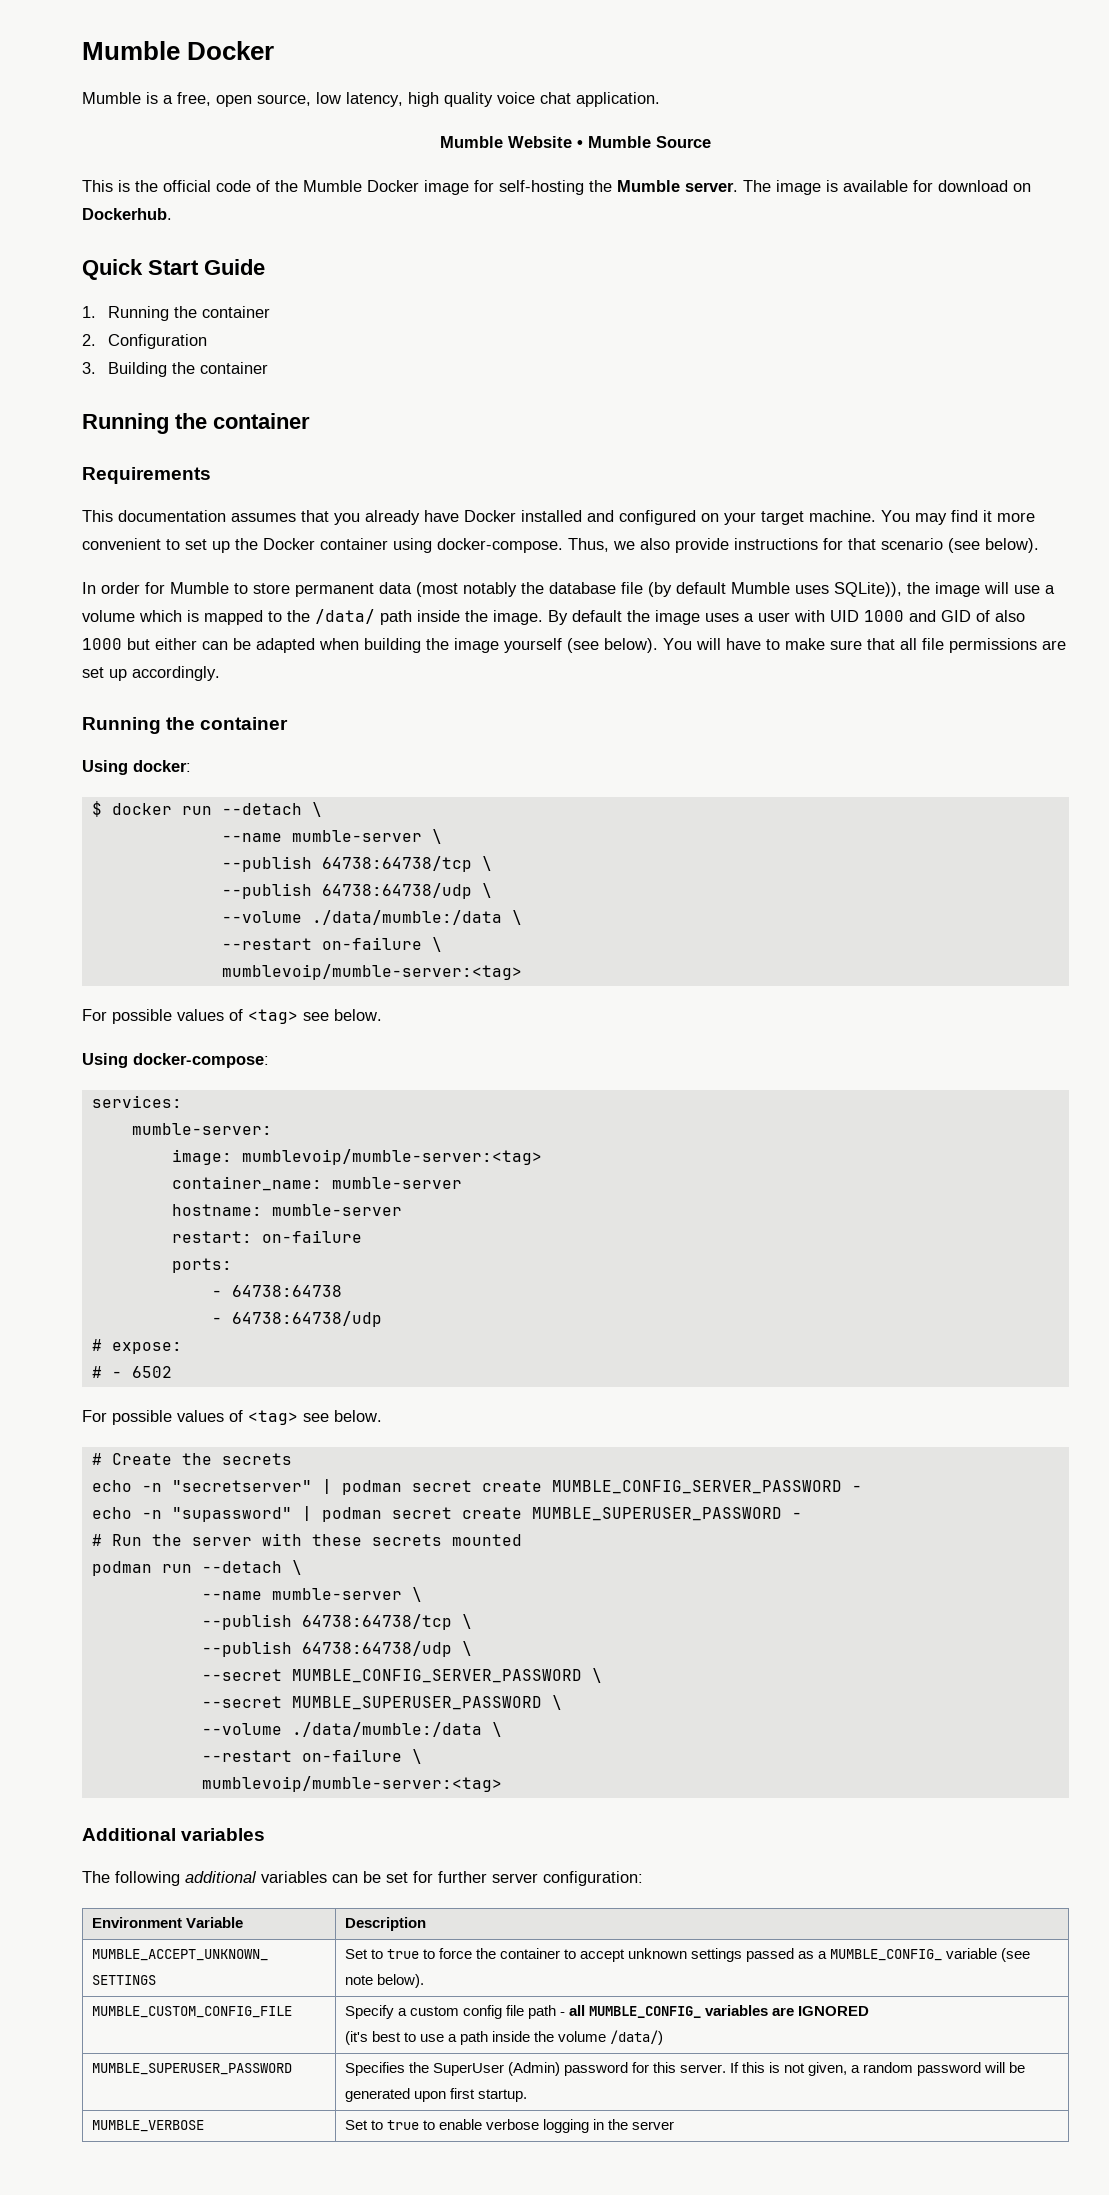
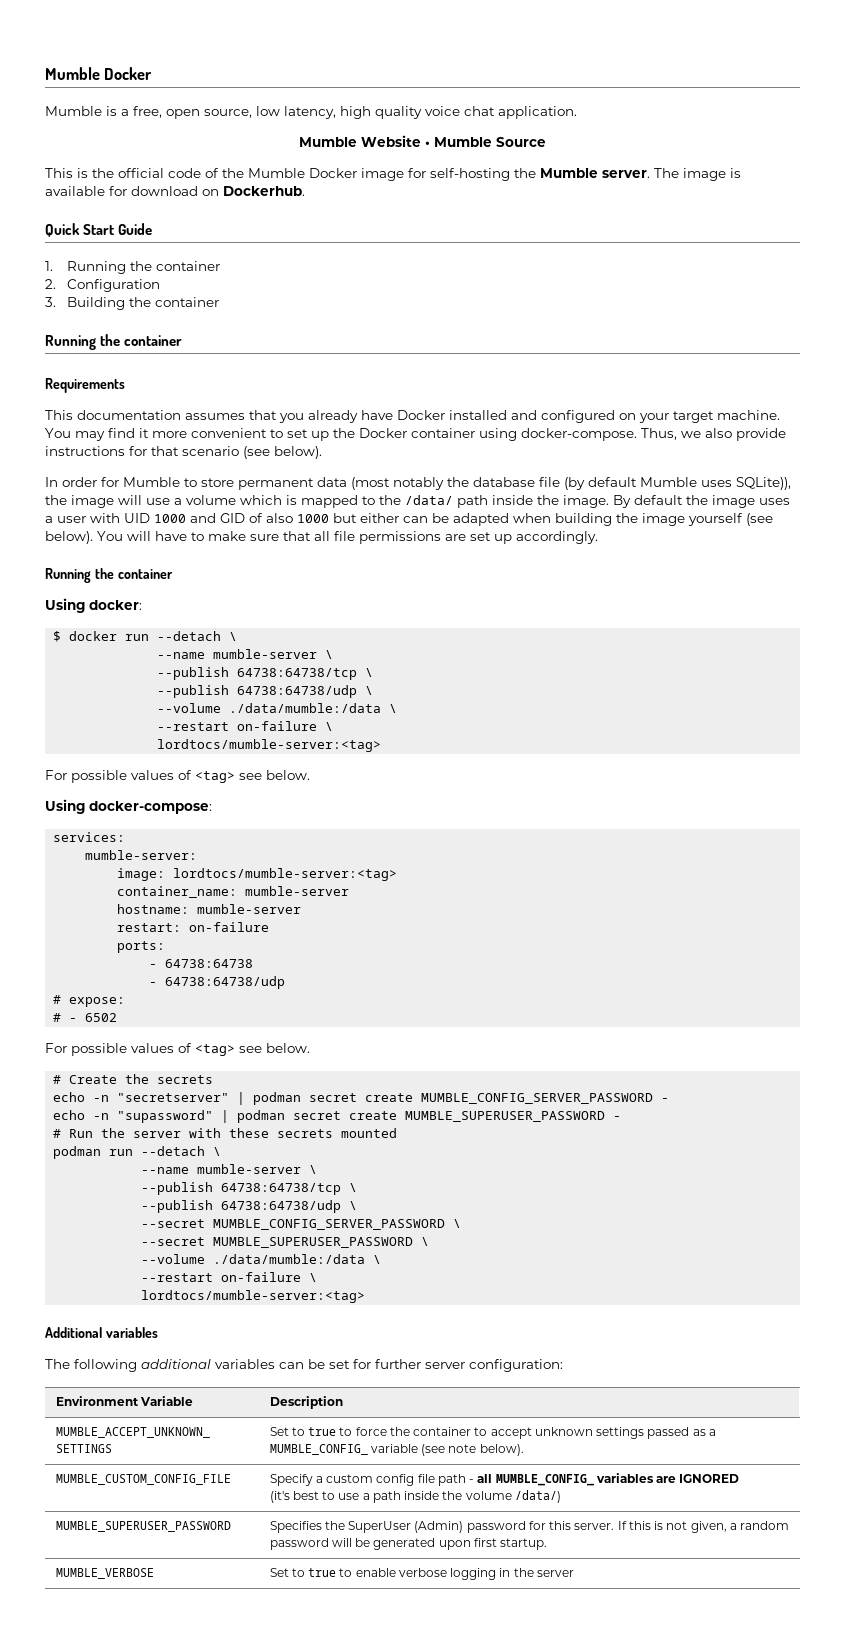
[221,964,522,980] mumblevoip/mumble-server:<tag> -> [157,739,382,752] lordtocs/mumble-server:<tag>
[241,1149,542,1165] mumblevoip/mumble-server:<tag> -> [173,868,398,881] lordtocs/mumble-server:<tag>
[201,1776,502,1792] mumblevoip/mumble-server:<tag> -> [141,1290,366,1303] lordtocs/mumble-server:<tag>

